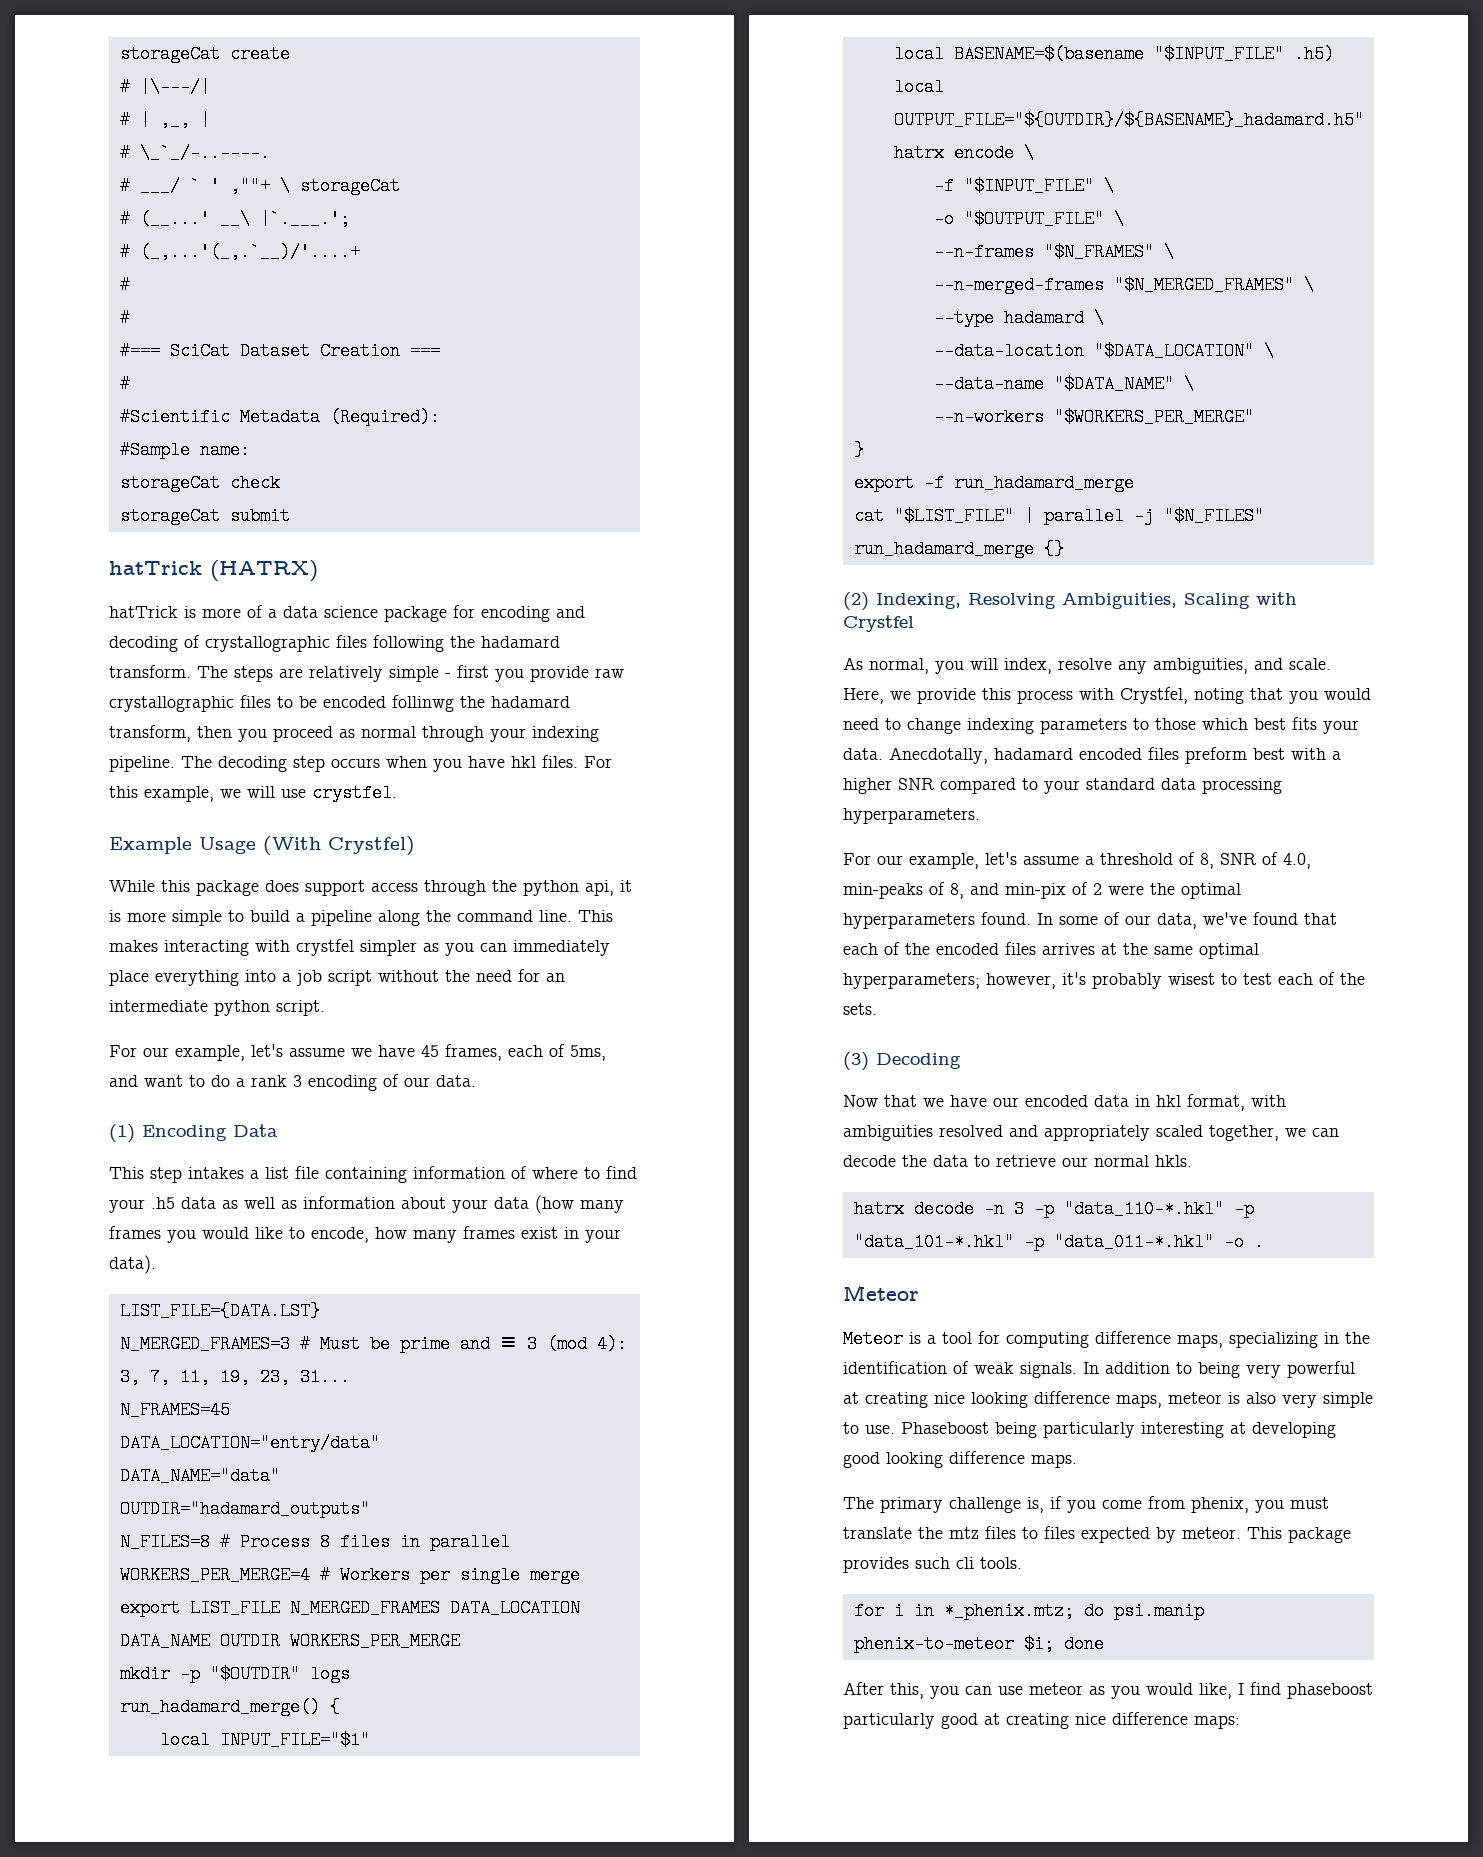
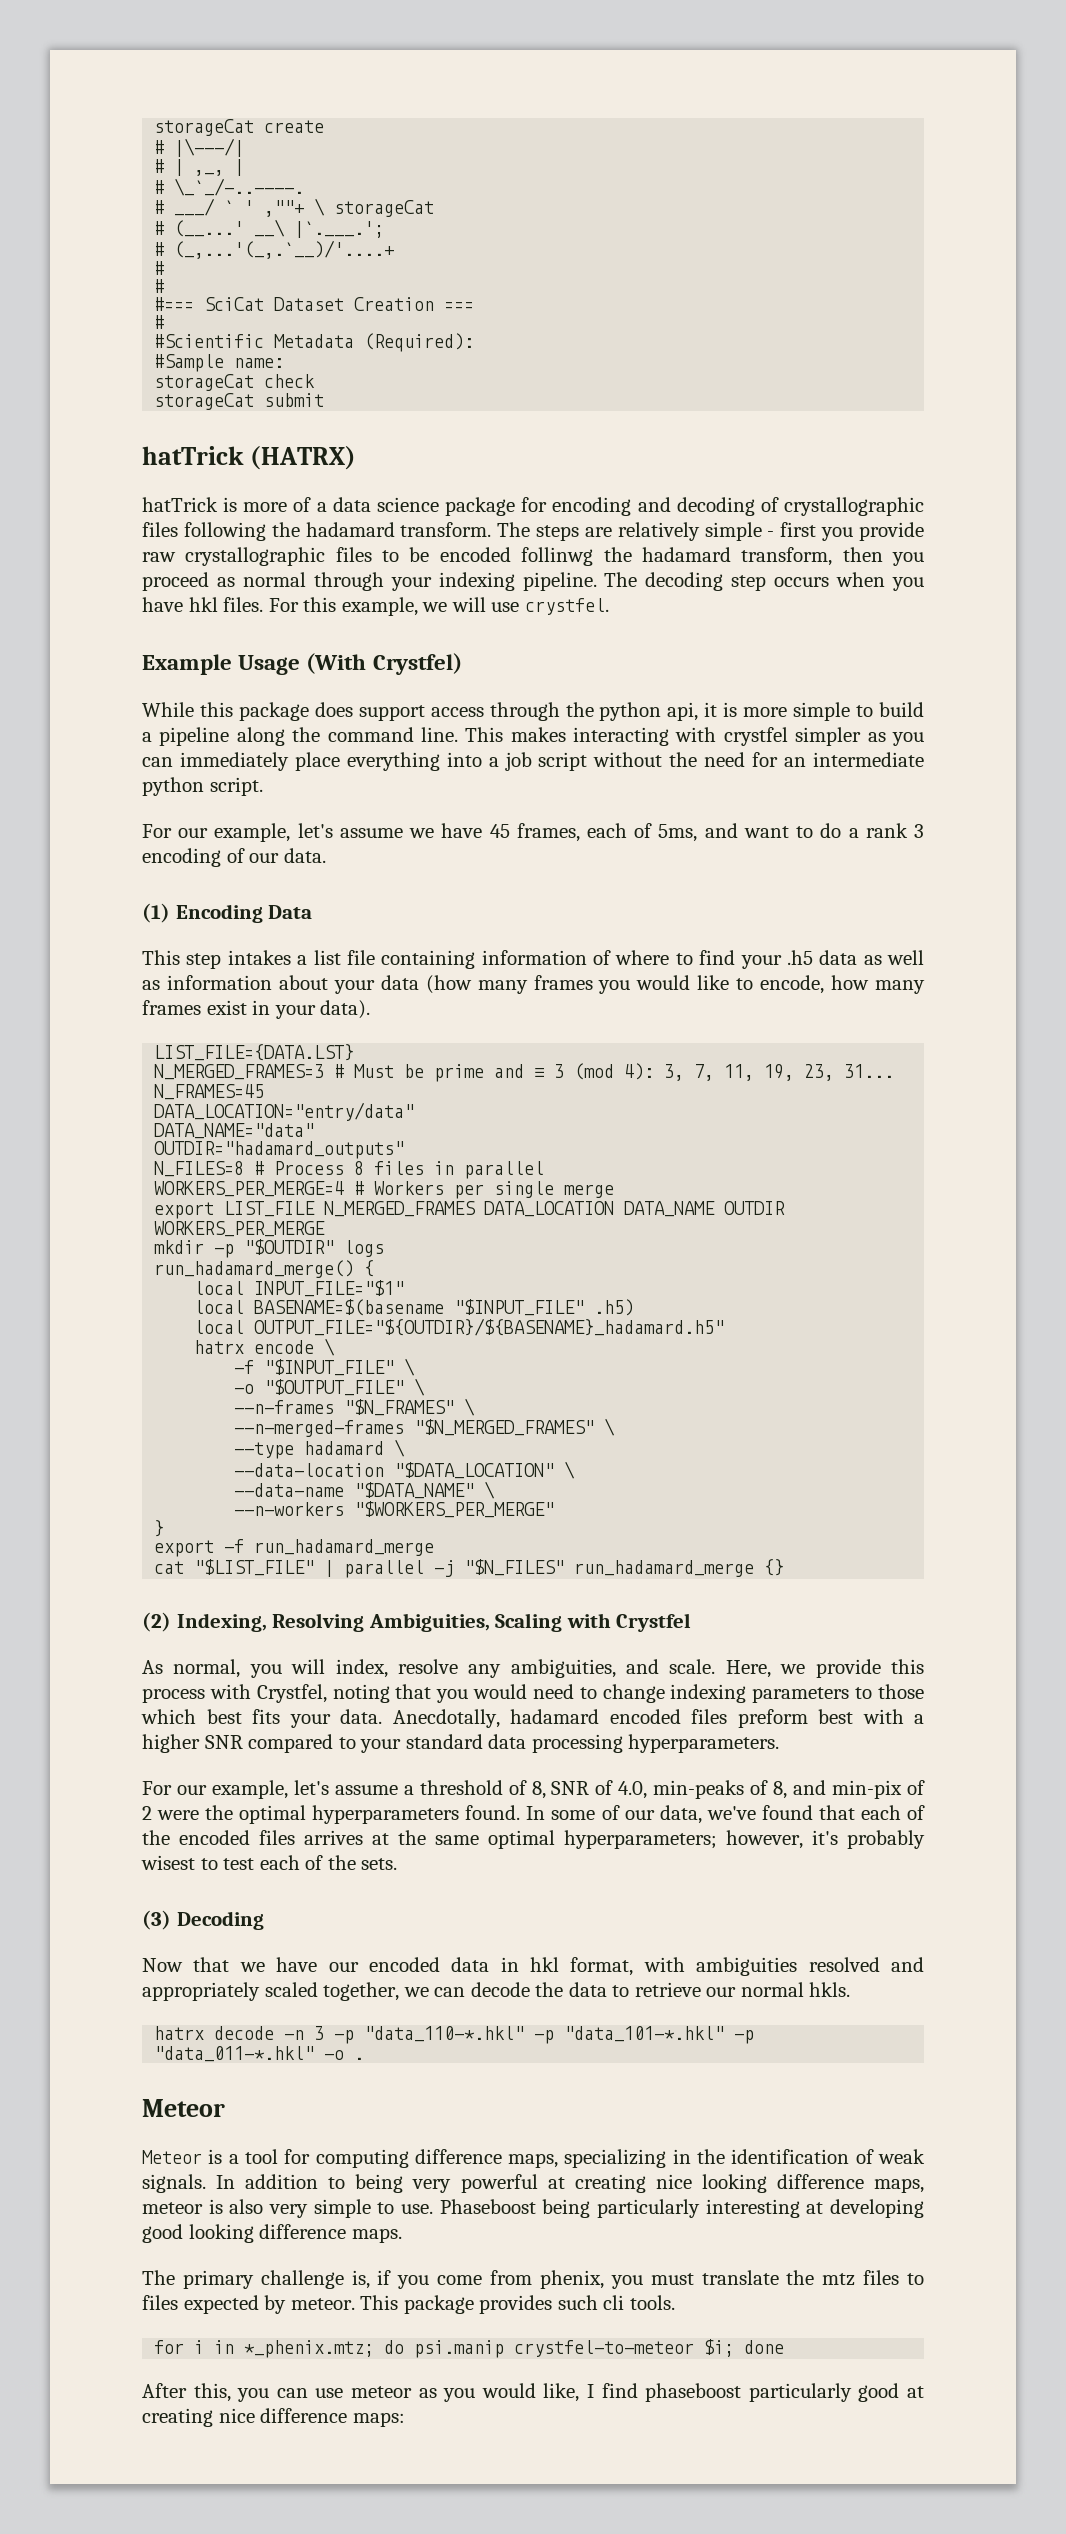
[853,1635,1014,1653] phenix-to-meteor -> [514,2340,695,2357] crystfel-to-meteor

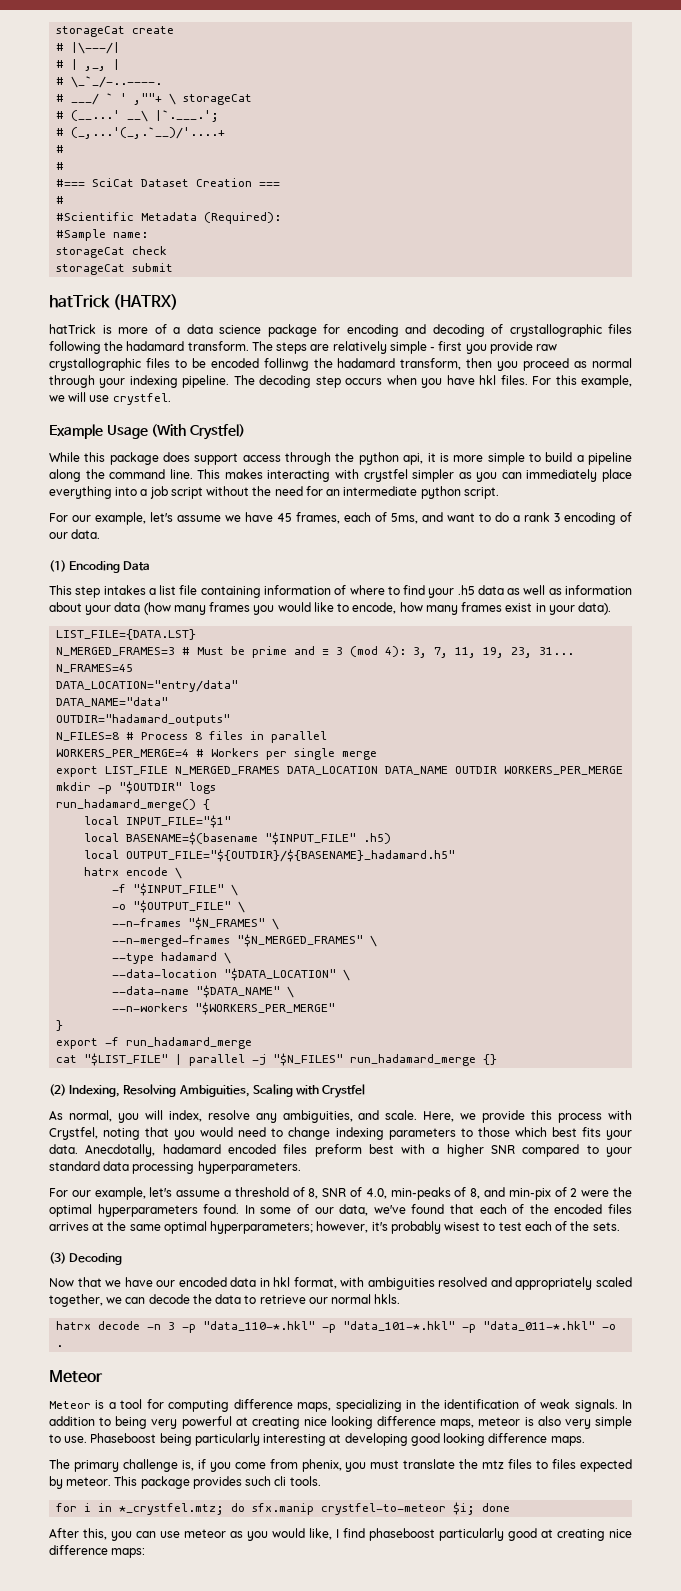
[244,2340,505,2358] *_phenix.mtz; do psi.manip -> [119,1503,315,1515] *_crystfel.mtz; do sfx.manip

